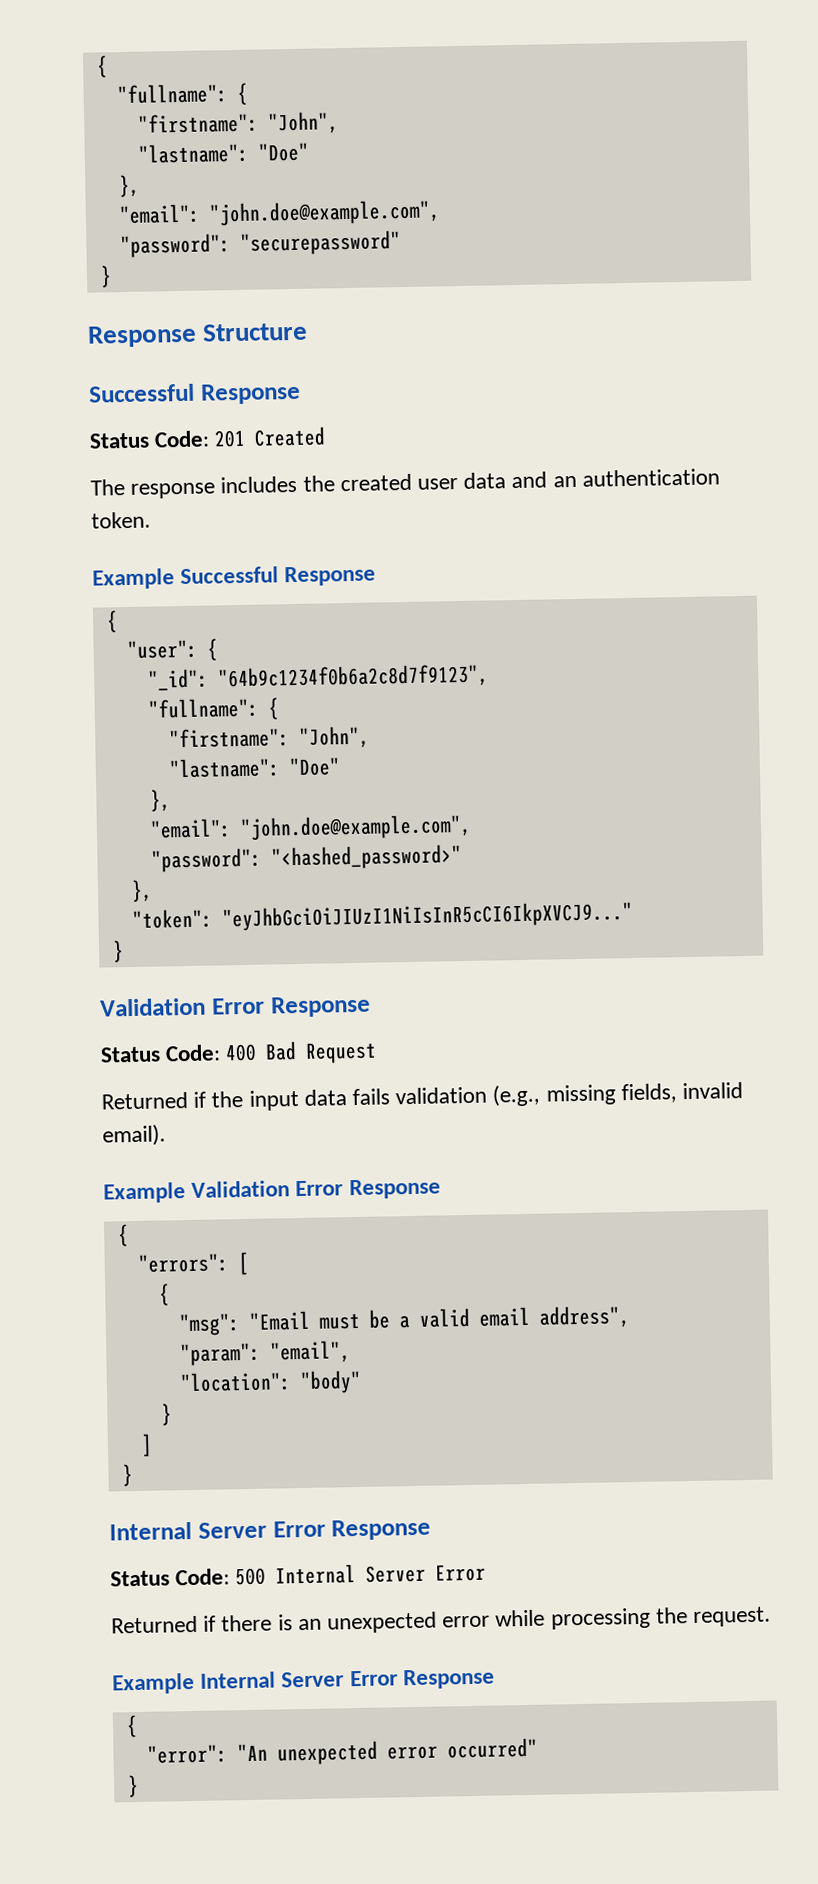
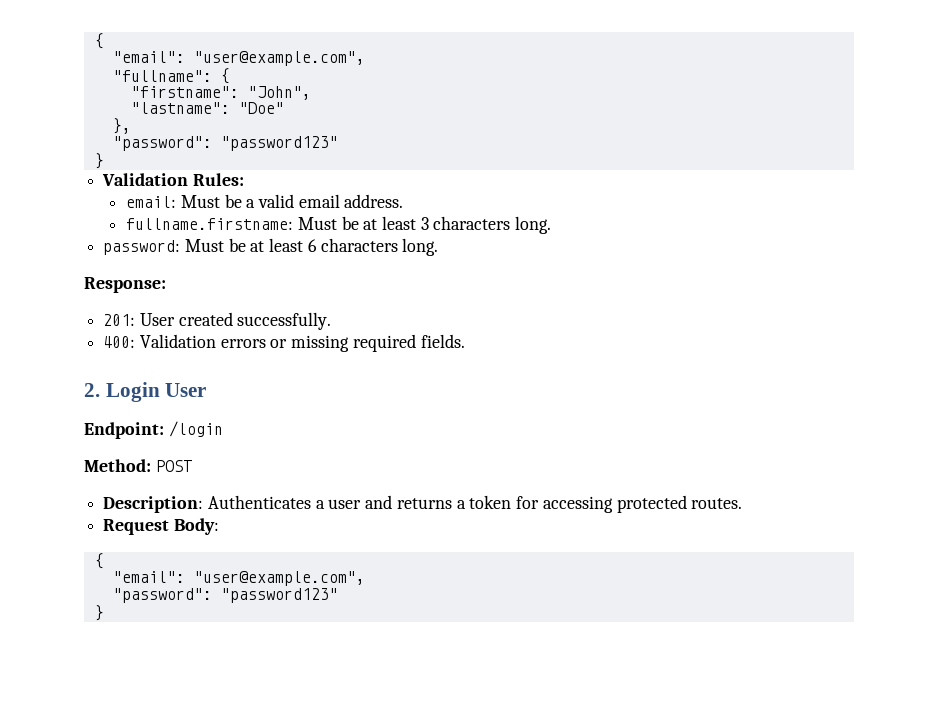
[96,55,108,78] [116,82,248,105] [137,111,339,135] [137,142,309,164] [118,174,140,198] [118,199,441,227] [119,230,401,259] [99,265,112,288] [87,322,309,348] [88,382,301,405] [89,426,327,449] [90,468,720,499] [91,511,151,529] [92,565,377,590] [105,610,118,633] [126,638,218,661] [147,663,489,691] [147,697,279,720] [168,725,370,749] [168,757,340,779] [149,789,171,812] [149,813,472,842] [150,844,462,873] [130,879,153,902] [131,900,633,932] [111,940,124,963] [99,995,371,1018] [100,1041,378,1064] [101,1082,744,1111] [102,1124,166,1147] [103,1178,441,1204] [117,1224,129,1247] [137,1251,249,1276] [158,1283,170,1306] [178,1305,630,1337] [179,1340,351,1367] [179,1369,362,1395] [160,1403,172,1426] [140,1433,153,1457] [121,1464,133,1487] [109,1518,432,1541] [110,1563,487,1587] [111,1606,772,1634] [112,1668,495,1695] [125,1715,138,1738] [146,1737,538,1766] { // "fullname": { // "firstname": "John", // "lastname": "Doe" // }, // "email": "john.doe@example.com", // "password": "securepassword" // } // Response Structure // Successful Response // Status Code: 201 Created // The response includes the created user data and an authentication token. // Example Successful Response // { // "user": { // "_id": "64b9c1234f0b6a2c8d7f9123", // "fullname": { // "firstname": "John", // "lastname": "Doe" // }, // "email": "john.doe@example.com", // "password": "<hashed_password>" // }, // "token": "eyJhbGciOiJIUzI1NiIsInR5cCI6IkpXVCJ9..." // } // Validation Error Response // Status Code: 400 Bad Request // Returned if the input data fails validation (e.g., missing fields, invalid email). // Example Validation Error Response // { // "errors": [ // { // "msg": "Email must be a valid email address", // "param": "email", // "location": "body" // } // ] // } // Internal Server Error Response // Status Code: 500 Internal Server Error // Returned if there is an unexpected error while processing the request. // Example Internal Server Error Response // { // "error": "An unexpected error occurred" -> [94,33,104,49] [112,51,365,66] [112,68,230,84] [130,86,311,100] [130,102,284,114] [112,118,131,134] [112,136,338,151] [94,153,104,169] [102,173,244,186] [126,194,404,208] [126,216,552,234] [103,238,439,256] [84,277,166,293] [103,312,332,330] [103,334,465,352] [84,382,207,402] [84,421,223,439] [84,459,192,472] [103,495,743,513] [103,518,219,535] [94,553,104,569] [112,571,365,586] [112,588,338,603] { // "email": "user@example.com", // "fullname": { // "firstname": "John", // "lastname": "Doe" // }, // "password": "password123" // } // Validation Rules: // email: Must be a valid email address. // fullname.firstname: Must be at least 3 characters long. // password: Must be at least 6 characters long. // Response: // 201: User created successfully. // 400: Validation errors or missing required fields. // 2. Login User // Endpoint: /login // Method: POST // Description: Authenticates a user and returns a token for accessing protected routes. // Request Body: // { // "email": "user@example.com", // "password": "password123"

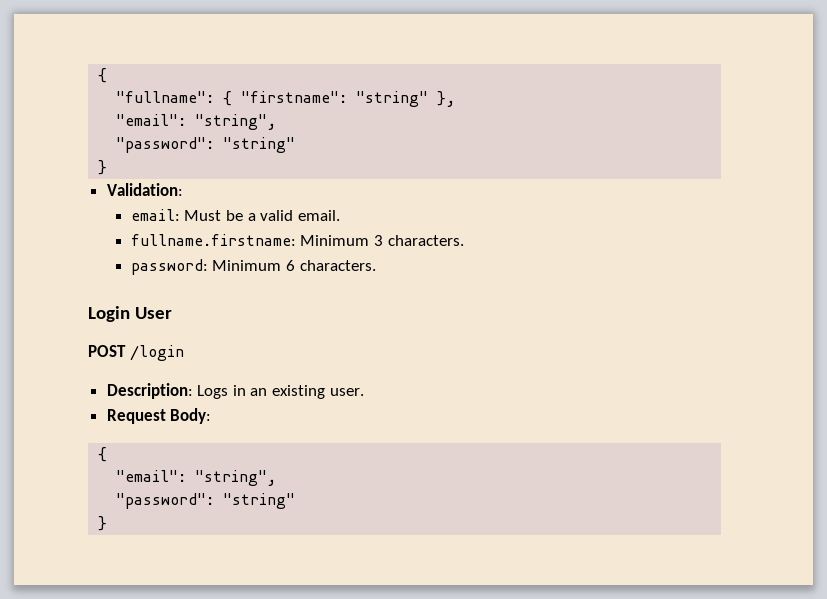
[94,33,104,49] [112,51,365,66] { // "email": "user@example.com", -> [98,68,108,83] {
[130,86,311,100] [130,102,284,114] // "firstname": "John", // "lastname": "Doe" // -> [241,91,429,107] "firstname": "string"
[112,136,338,151] // "password": "password123" -> [116,114,277,130] [116,137,296,153] // "email": "string", // "password": "string"
[102,173,244,186] Validation Rules: -> [106,183,183,196] Validation:
[298,194,404,208] email address. -> [297,210,340,221] email.
[297,216,552,234] [103,238,439,256] [84,277,166,293] [103,312,332,330] [103,334,465,352] [84,383,100,397] Must be at least 3 characters long. // password: Must be at least 6 characters long. // Response: // 201: User created successfully. // 400: Validation errors or missing required fields. // 2. -> [300,235,464,246] [130,259,376,275] Minimum 3 characters. // password: Minimum 6 characters. //
[84,422,164,439] Endpoint: -> [88,345,126,357] POST
[84,459,192,472] // Method: POST -> (184, 353) none
[207,495,743,513] Authenticates a user and returns a token for accessing protected routes. -> [197,385,364,399] Logs in an existing user.
[193,571,365,586] [112,588,338,603] "user@example.com", // "password": "password123" -> [195,470,277,486] [116,493,296,509] "string", // "password": "string"

